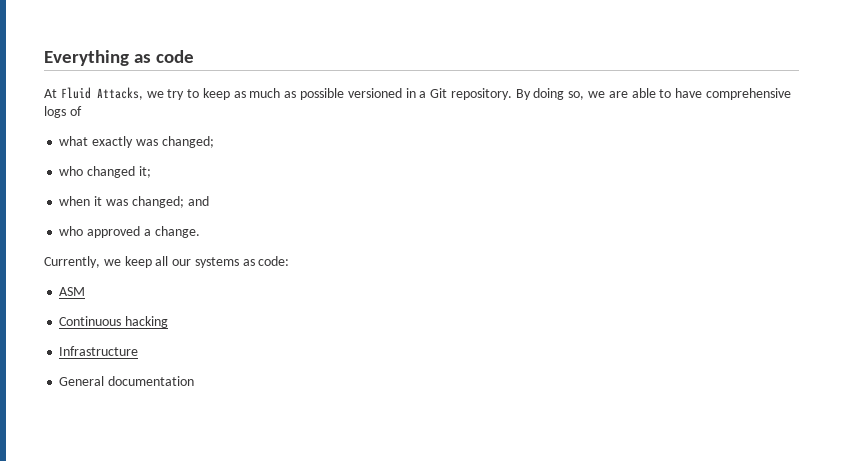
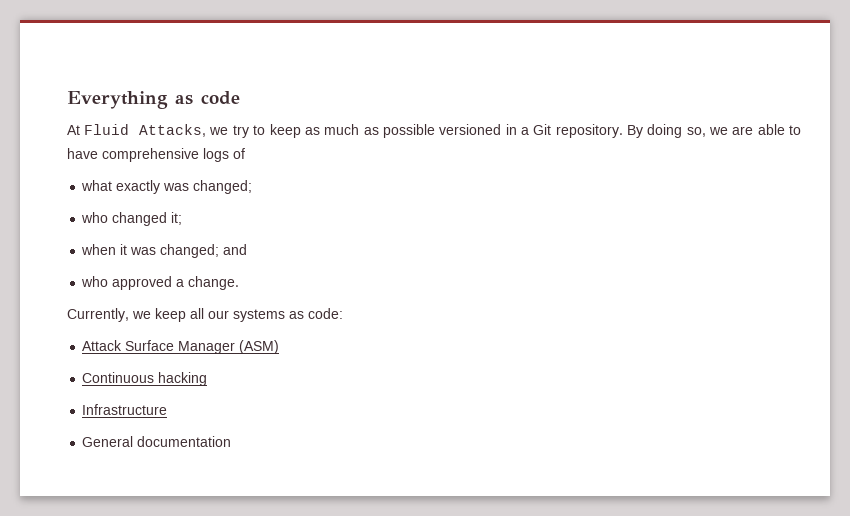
[59,287,86,296] ASM -> [82,340,280,354] Attack Surface Manager (ASM)

